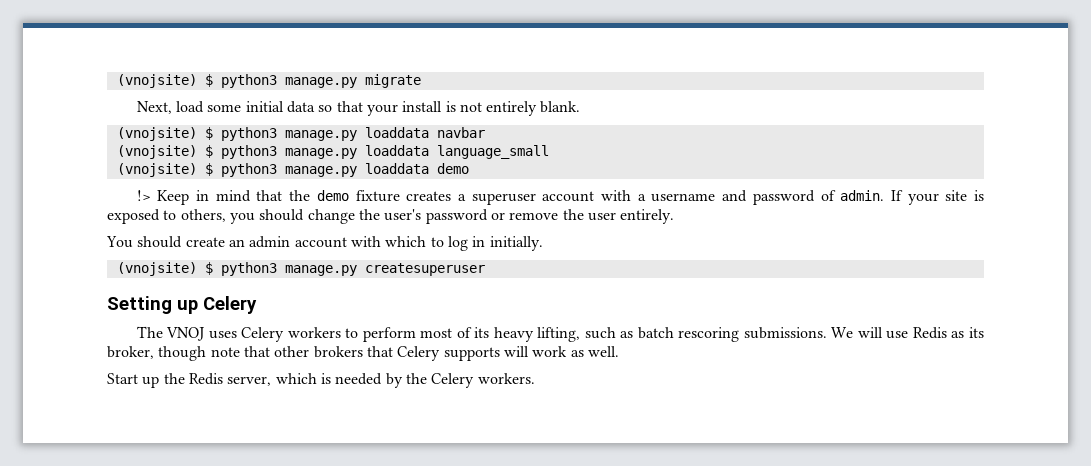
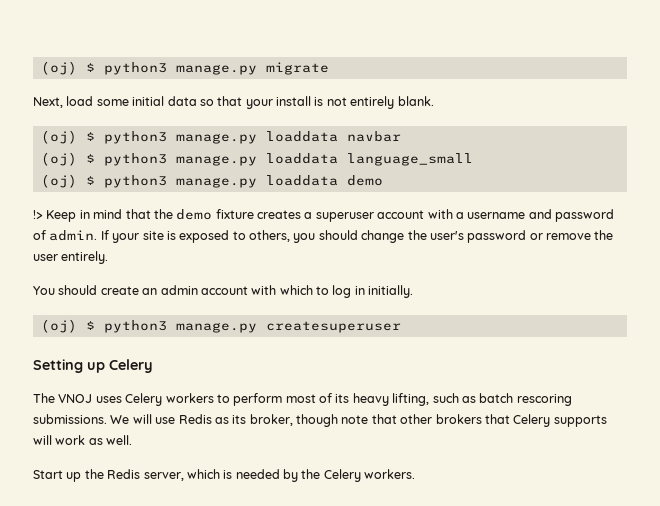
[116,74,197,88] (vnojsite) -> [40,61,77,75] (oj)
[116,127,197,141] (vnojsite) -> [40,130,77,144] (oj)
[116,145,197,159] (vnojsite) -> [40,152,77,166] (oj)
[116,163,197,177] (vnojsite) -> [40,174,77,188] (oj)
[116,262,197,276] (vnojsite) -> [40,319,77,333] (oj)

